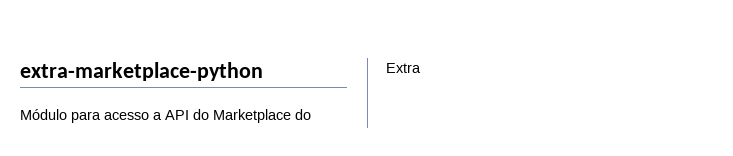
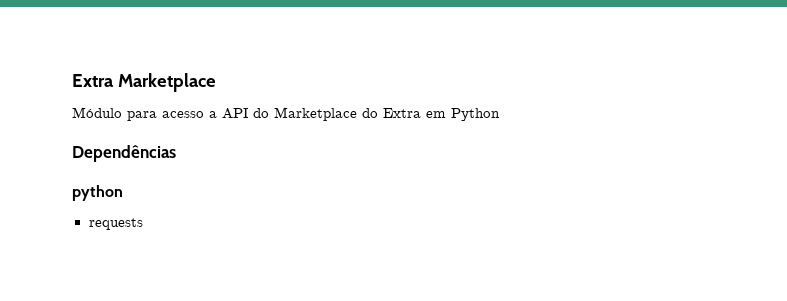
[20,62,263,81] extra-marketplace-python -> [72,73,216,92] Extra Marketplace
(421, 68) none -> [426,108,500,121] [72,145,176,162] [72,185,123,201] [88,218,143,230] em Python // Dependências // python // requests

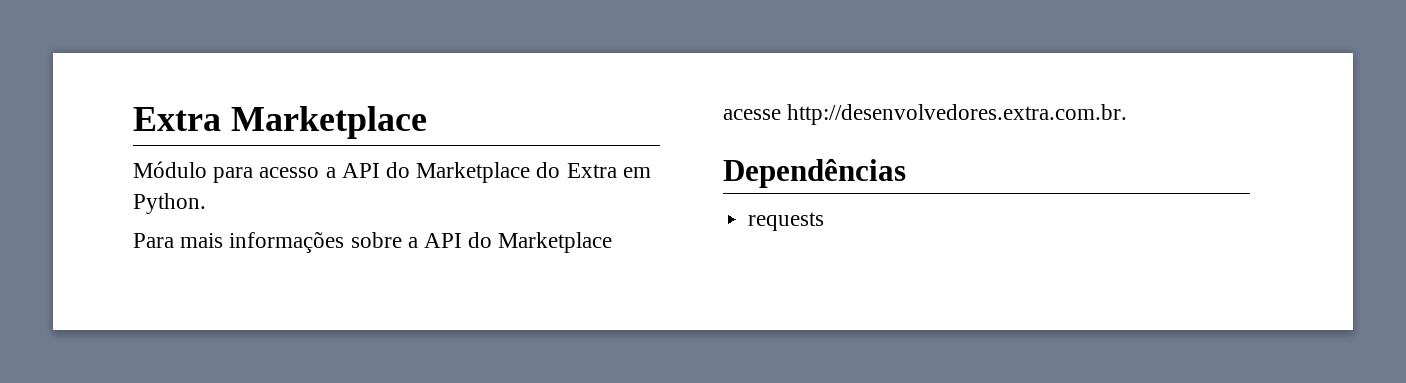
[451,108,500,121] Python -> [133,193,206,214] [133,231,613,253] [723,104,1128,125] Python. // Para mais informações sobre a API do Marketplace acesse http://desenvolvedores.extra.com.br.
[72,185,123,201] // python -> (906, 173) none

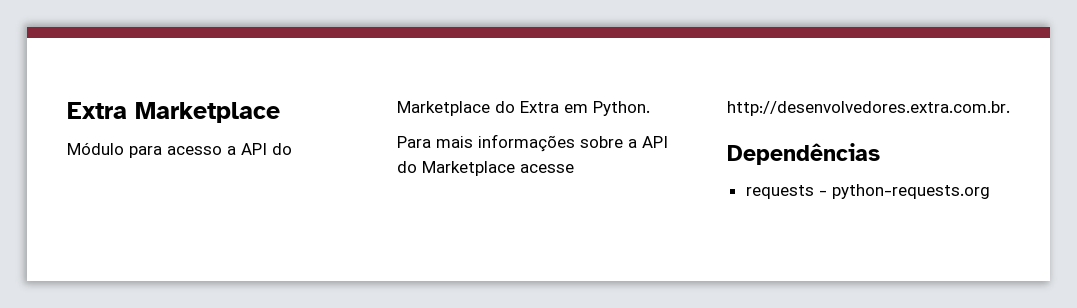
(825, 221) none -> [818,184,990,199] - python-requests.org

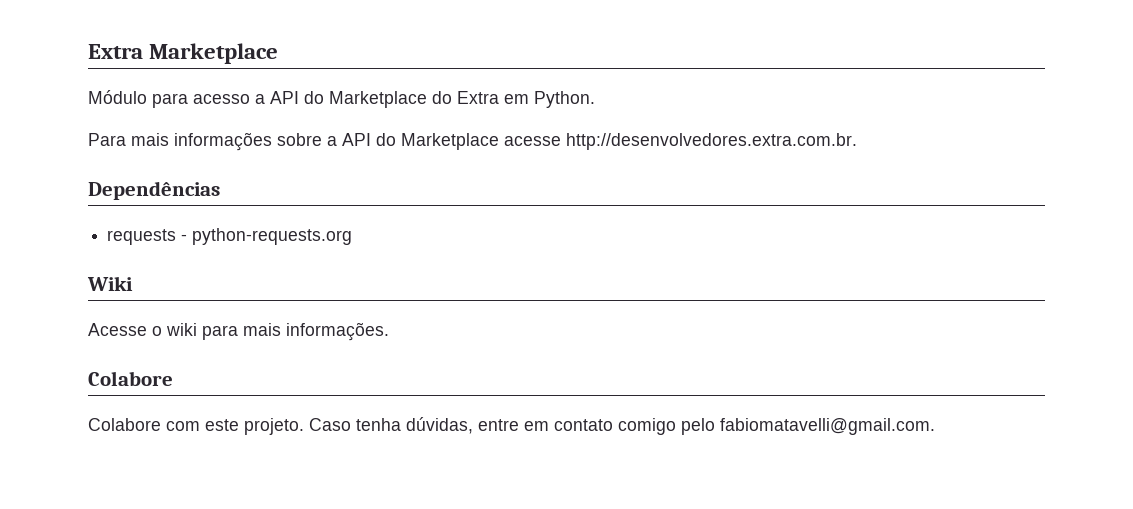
(990, 191) none -> [87,276,133,291] [88,322,389,341] [88,371,173,386] [88,417,935,435] // Wiki // Acesse o wiki para mais informações. // Colabore // Colabore com este projeto. Caso tenha dúvidas, entre em contato comigo pelo fabiomatavelli@gmail.com.

